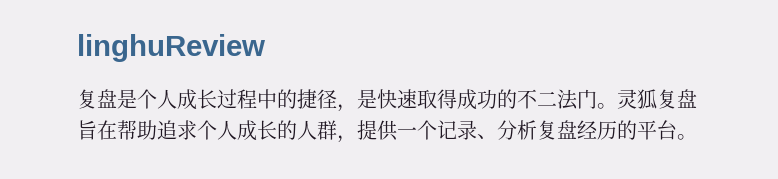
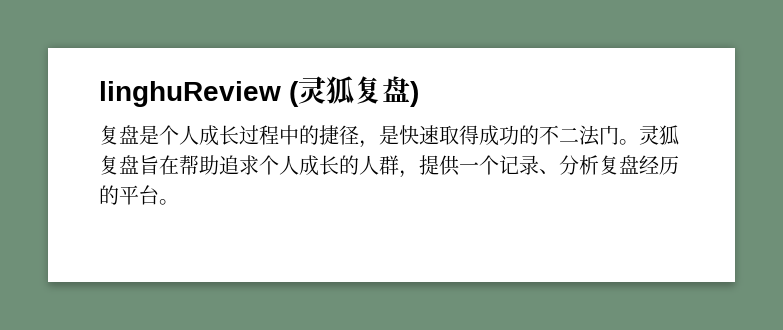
(265, 48) none -> [289,76,419,107] (灵狐复盘)

